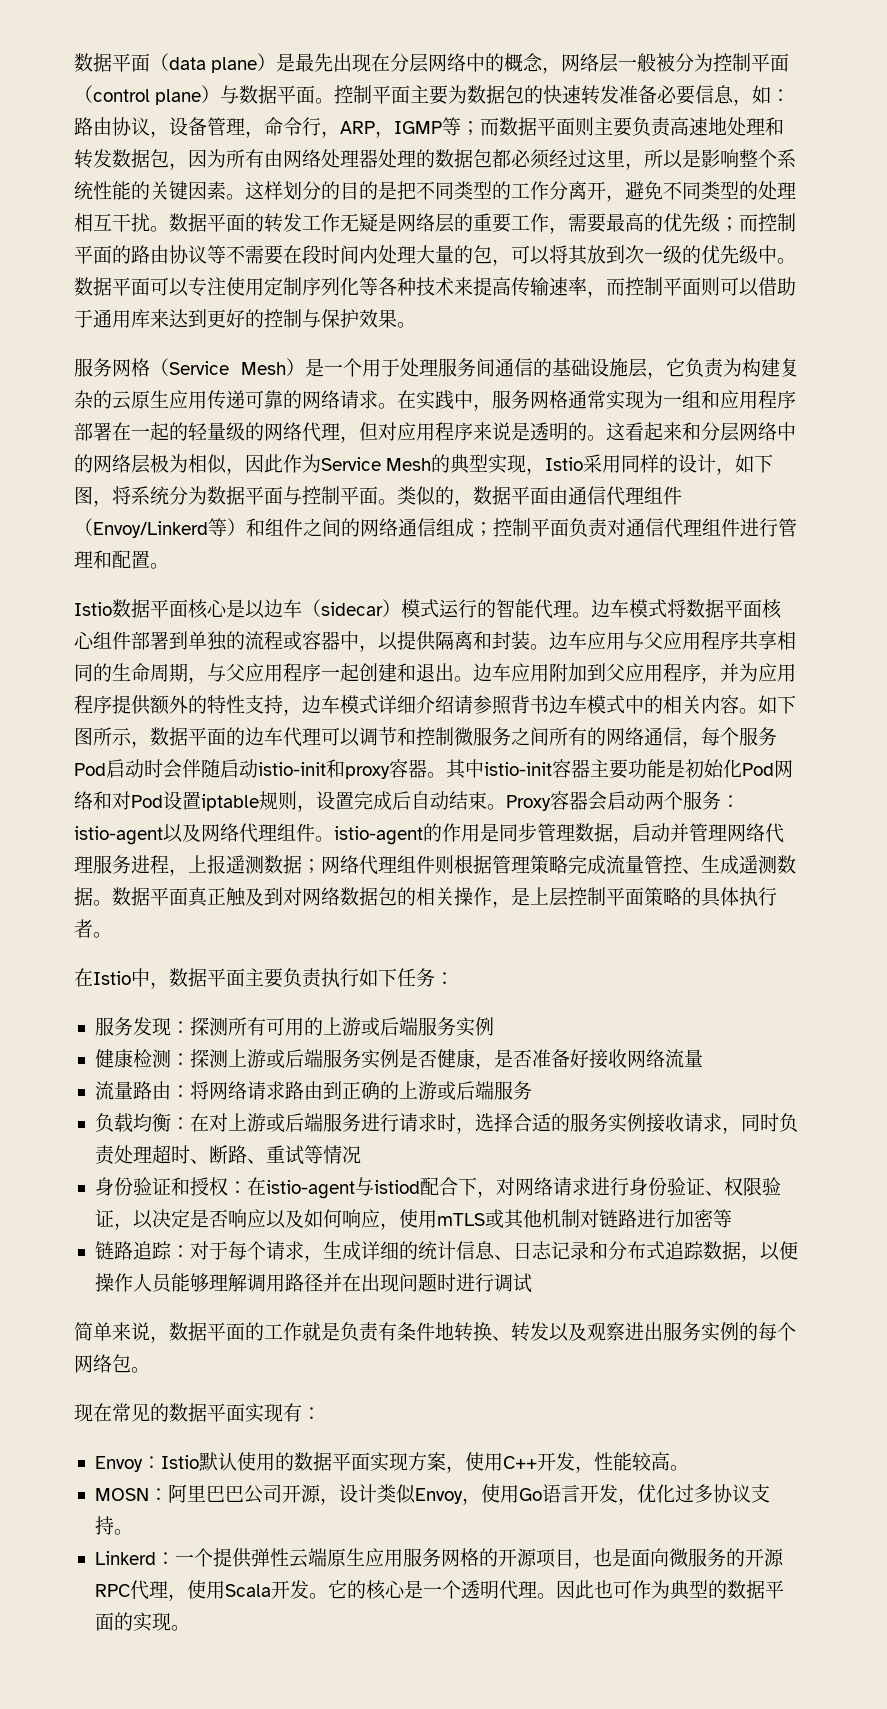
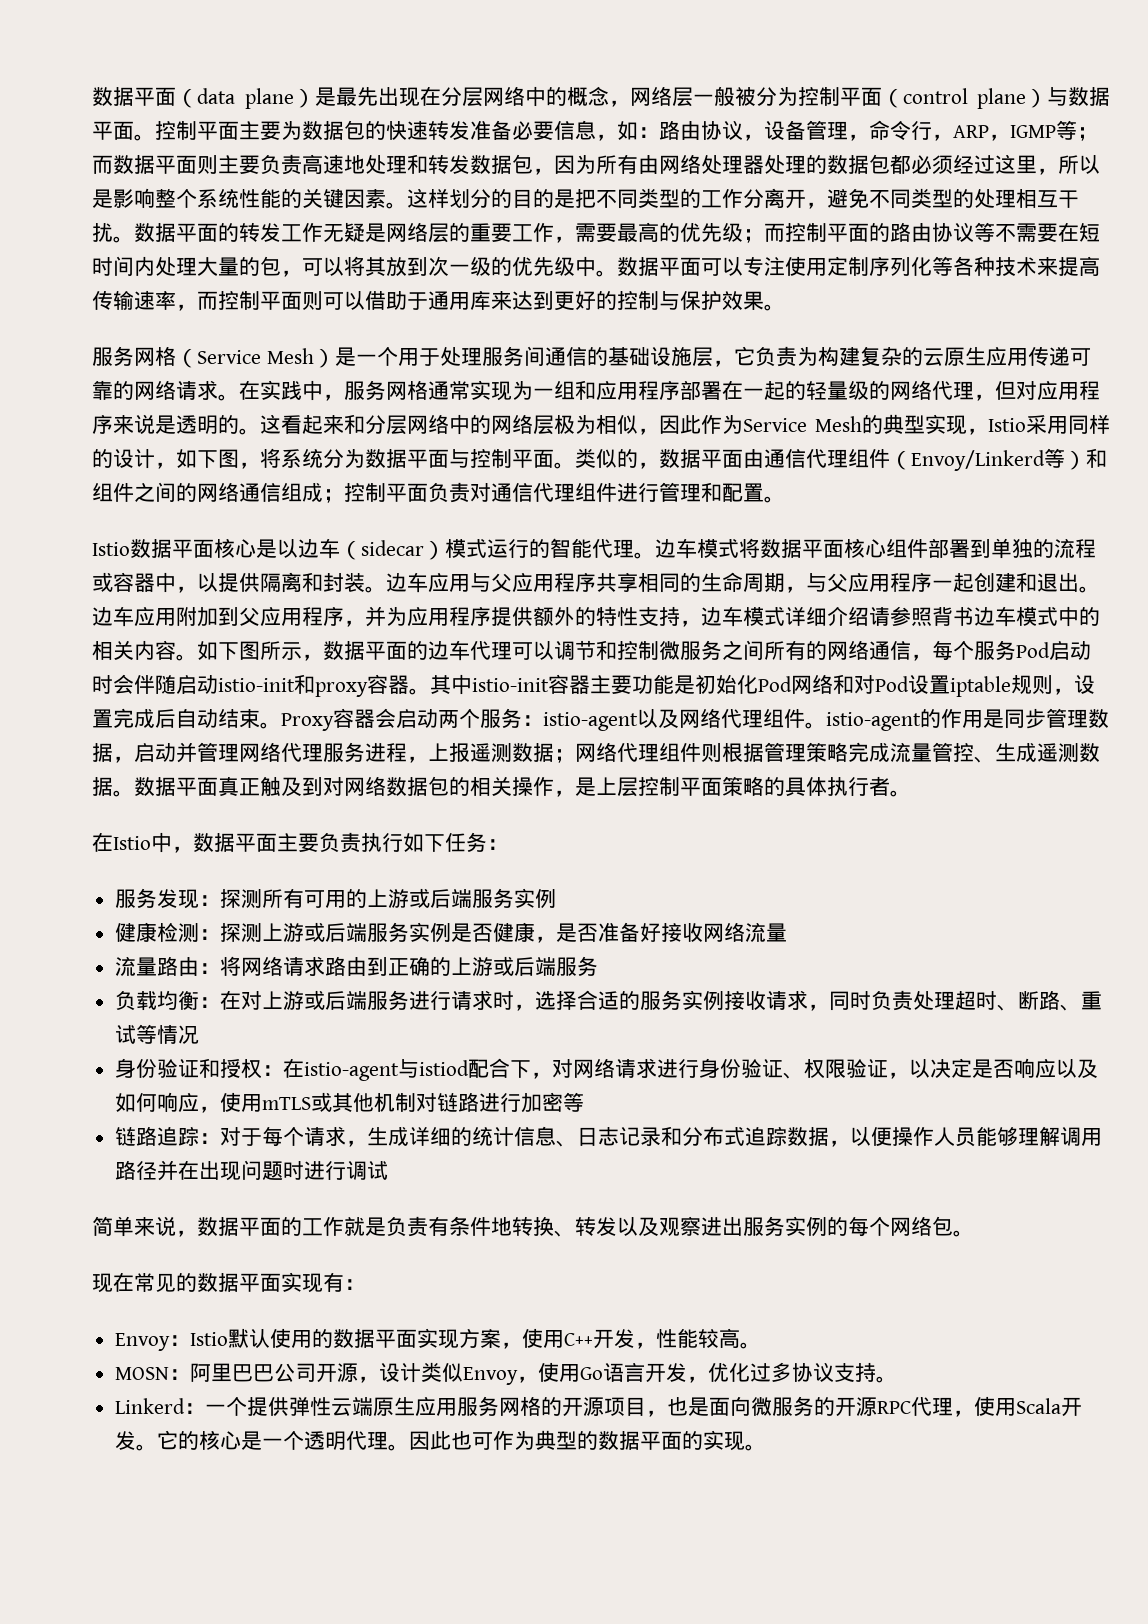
[302,245,321,264] 段 -> [1079,223,1100,242] 短

